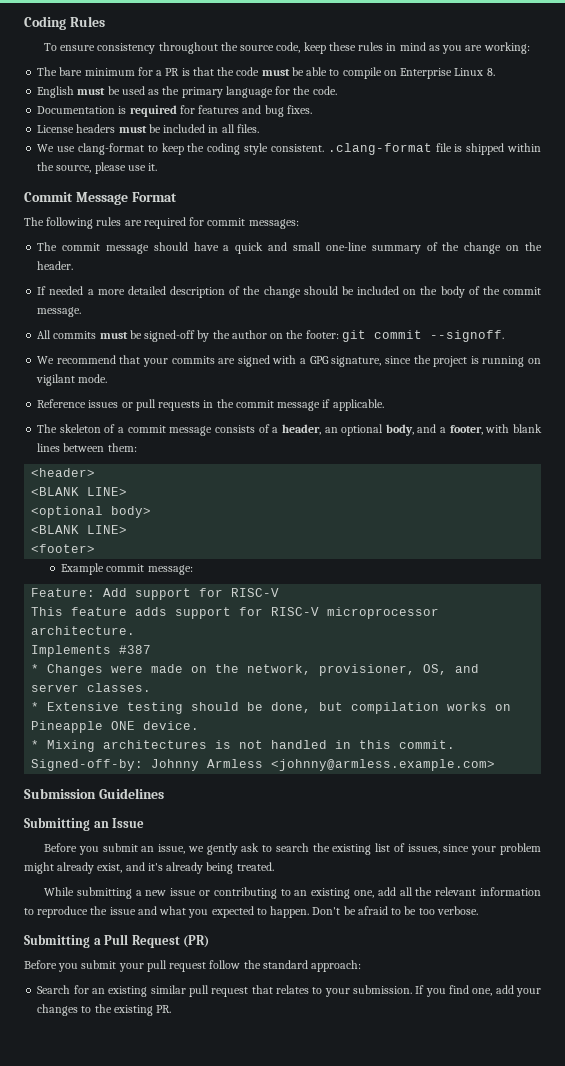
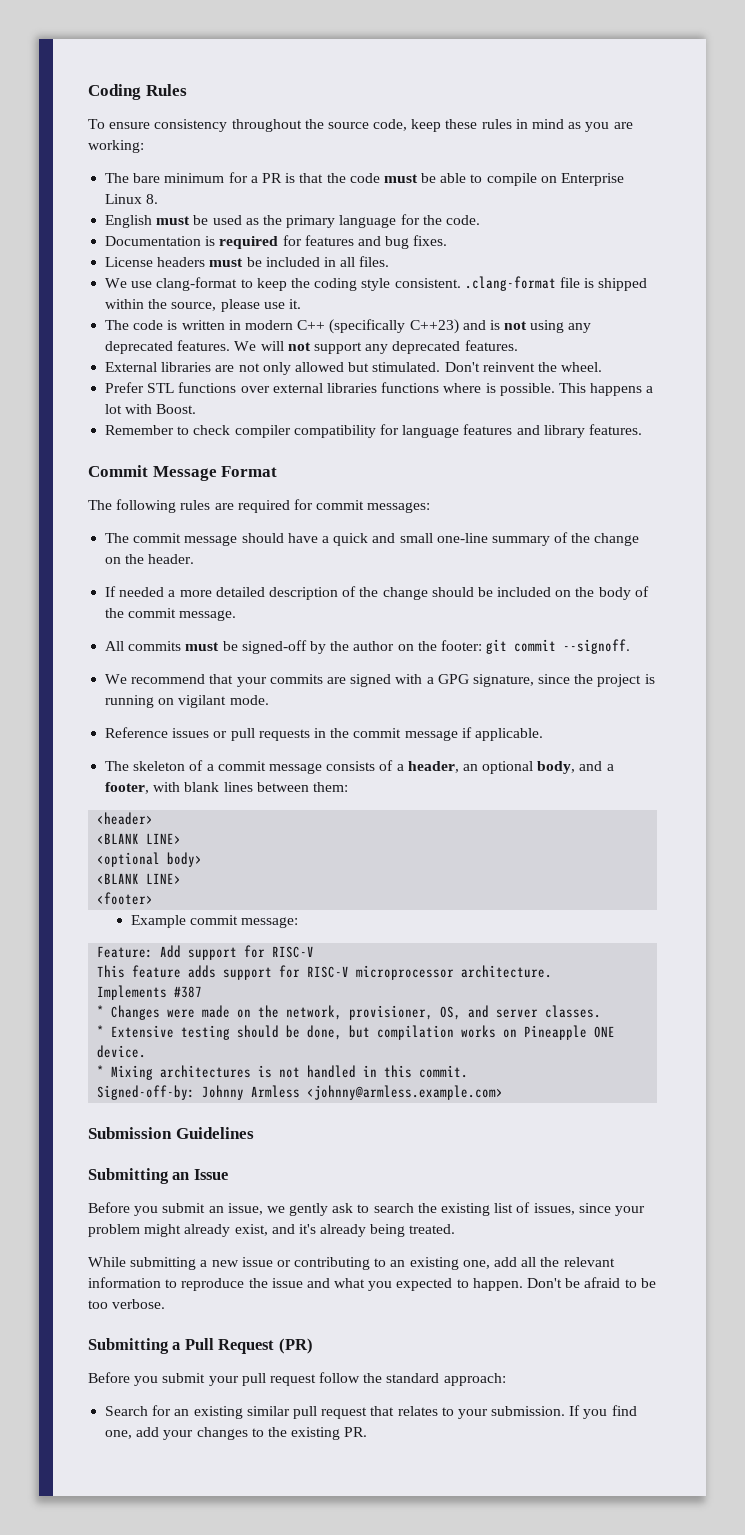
(158, 167) none -> [105,319,592,334] [105,340,518,354] [105,362,603,375] [105,382,654,396] [105,404,197,414] [105,424,642,438] // The code is written in modern C++ (specifically C++23) and is not using any deprecated features. We will not support any deprecated features. // External libraries are not only allowed but stimulated. Don't reinvent the wheel. // Prefer STL functions over external libraries functions where is possible. This happens a lot with Boost. // Remember to check compiler compatibility for language features and library features.

